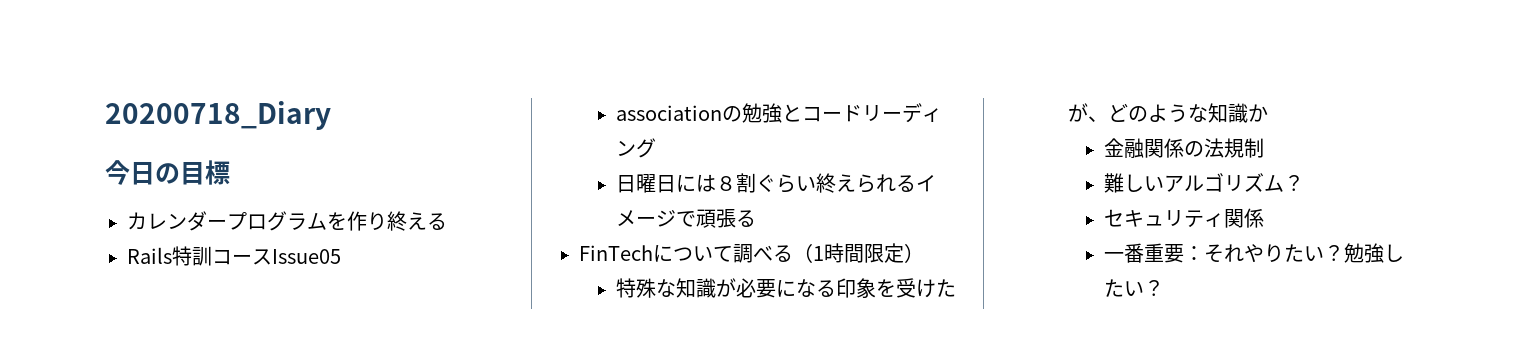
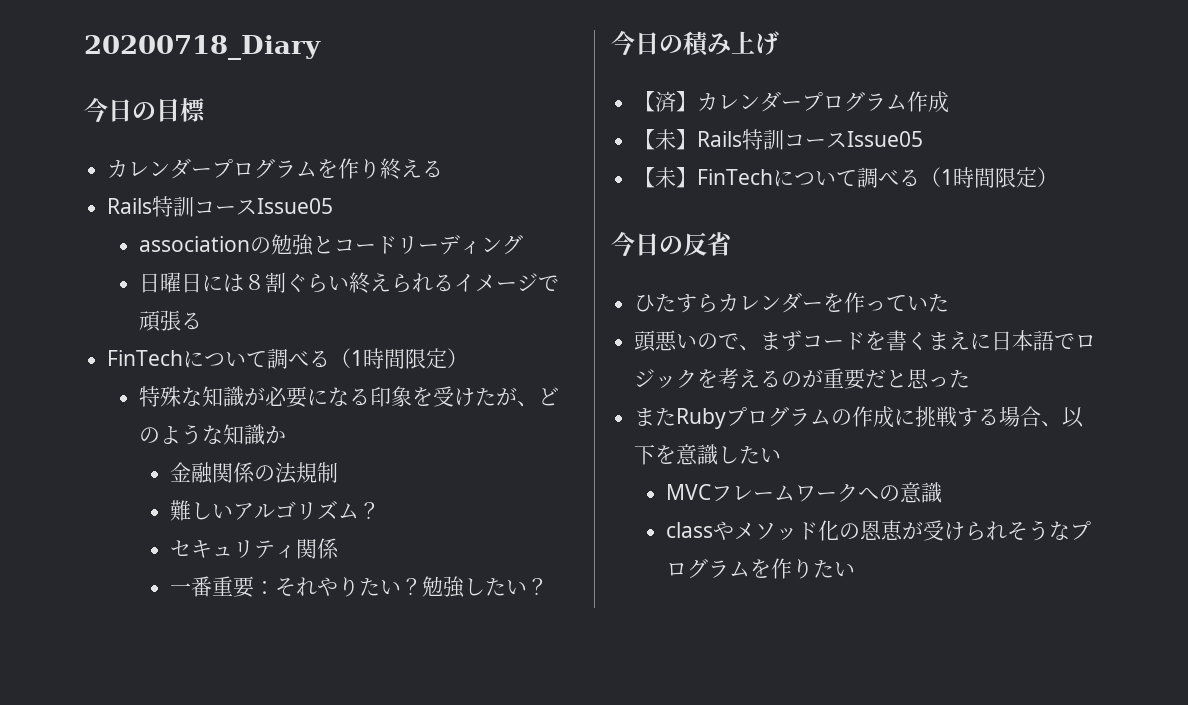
(1165, 288) none -> [611,31,779,57] [634,91,950,113] [634,129,924,150] [634,167,1059,188] [611,232,732,257] [634,292,950,313] [634,330,1097,352] [634,368,971,390] [634,406,1085,429] [634,444,782,465] [665,482,942,503] [665,520,1091,541] [665,558,855,579] // 今日の積み上げ // 【済】カレンダープログラム作成 // 【未】Rails特訓コースIssue05 // 【未】FinTechについて調べる（1時間限定） // 今日の反省 // ひたすらカレンダーを作っていた // 頭悪いので、まずコードを書くまえに日本語でロジックを考えるのが重要だと思った // またRubyプログラムの作成に挑戦する場合、以下を意識したい // MVCフレームワークへの意識 // classやメソッド化の恩恵が受けられそうなプログラムを作りたい

